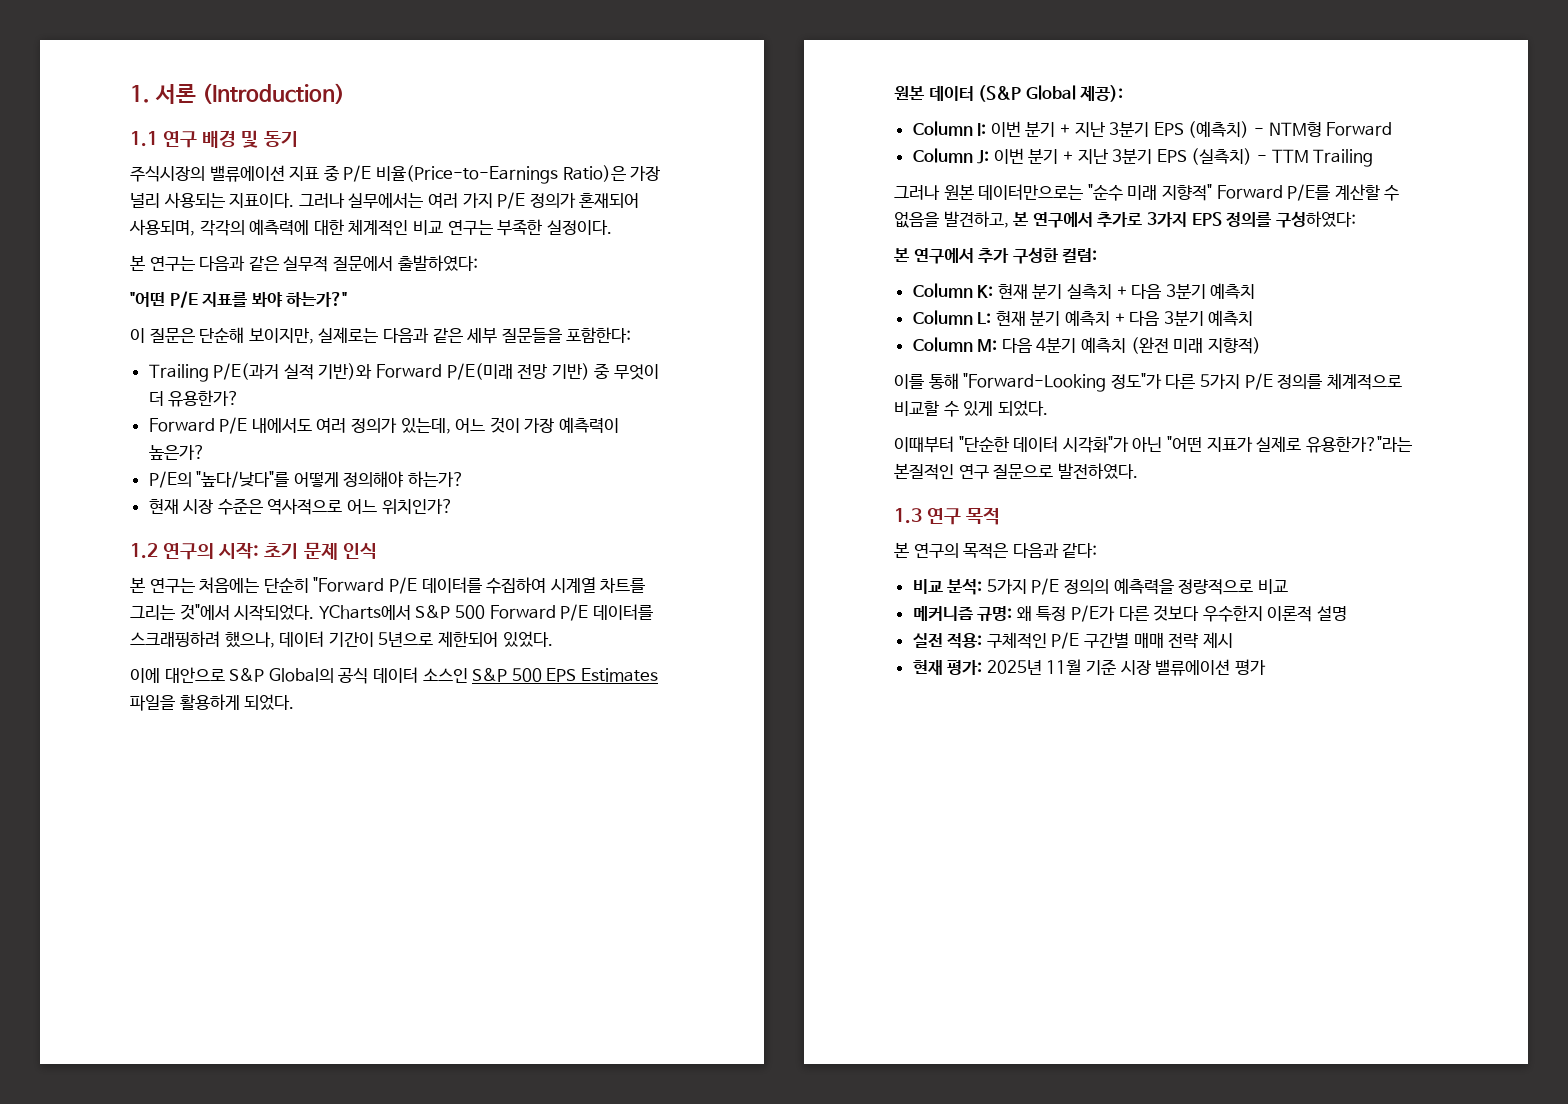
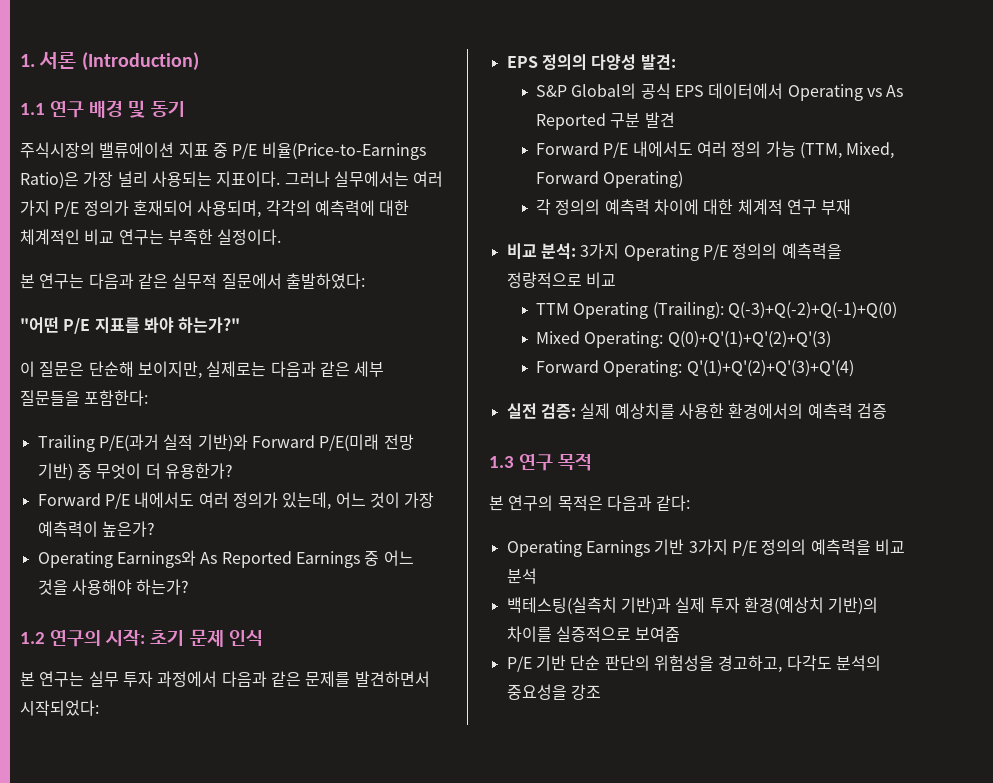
[148,471,465,488] [148,498,453,515] P/E의 "높다/낮다"를 어떻게 정의해야 하는가? // 현재 시장 수준은 역사적으로 어느 위치인가? -> [37,550,414,568] [37,579,190,595] Operating Earnings와 As Reported Earnings 중 어느 것을 사용해야 하는가?
[199,577,646,594] [130,604,653,621] [130,631,553,648] [130,667,658,684] [130,694,295,711] [894,85,1124,102] [912,121,1393,138] [912,148,1374,167] [894,184,1400,201] [894,211,1356,228] [894,247,1098,264] [912,283,1256,299] [912,310,1254,326] [912,337,1261,354] [894,373,1402,392] [894,400,1048,417] [894,436,1412,453] [894,463,1138,480] 처음에는 단순히 "Forward P/E 데이터를 수집하여 시계열 차트를 그리는 것"에서 시작되었다. YCharts에서 S&P 500 Forward P/E 데이터를 스크래핑하려 했으나, 데이터 기간이 5년으로 제한되어 있었다. // 이에 대안으로 S&P Global의 공식 데이터 소스인 S&P 500 EPS Estimates 파일을 활용하게 되었다. // 원본 데이터 (S&P Global 제공): // Column I: 이번 분기 + 지난 3분기 EPS (예측치) - NTM형 Forward // Column J: 이번 분기 + 지난 3분기 EPS (실측치) - TTM Trailing // 그러나 원본 데이터만으로는 "순수 미래 지향적" Forward P/E를 계산할 수 없음을 발견하고, 본 연구에서 추가로 3가지 EPS 정의를 구성하였다: // 본 연구에서 추가 구성한 컬럼: // Column K: 현재 분기 실측치 + 다음 3분기 예측치 // Column L: 현재 분기 예측치 + 다음 3분기 예측치 // Column M: 다음 4분기 예측치 (완전 미래 지향적) // 이를 통해 "Forward-Looking 정도"가 다른 5가지 P/E 정의를 체계적으로 비교할 수 있게 되었다. // 이때부터 "단순한 데이터 시각화"가 아닌 "어떤 지표가 실제로 유용한가?"라는 본질적인 연구 질문으로 발전하였다. -> [88,671,430,687] [20,700,99,716] [506,54,676,70] [536,83,904,101] [536,112,675,130] [536,141,895,159] [536,171,684,188] [536,199,852,215] [506,243,842,261] [506,272,616,288] [536,302,898,319] [536,331,831,348] [536,360,854,377] [506,403,887,419] 실무 투자 과정에서 다음과 같은 문제를 발견하면서 시작되었다: // EPS 정의의 다양성 발견: // S&P Global의 공식 EPS 데이터에서 Operating vs As Reported 구분 발견 // Forward P/E 내에서도 여러 정의 가능 (TTM, Mixed, Forward Operating) // 각 정의의 예측력 차이에 대한 체계적 연구 부재 // 비교 분석: 3가지 Operating P/E 정의의 예측력을 정량적으로 비교 // TTM Operating (Trailing): Q(-3)+Q(-2)+Q(-1)+Q(0) // Mixed Operating: Q(0)+Q'(1)+Q'(2)+Q'(3) // Forward Operating: Q'(1)+Q'(2)+Q'(3)+Q'(4) // 실전 검증: 실제 예상치를 사용한 환경에서의 예측력 검증
[912,578,1288,595] [912,605,1348,622] [912,632,1233,649] [912,659,1266,676] 비교 분석: 5가지 P/E 정의의 예측력을 정량적으로 비교 // 메커니즘 규명: 왜 특정 P/E가 다른 것보다 우수한지 이론적 설명 // 실전 적용: 구체적인 P/E 구간별 매매 전략 제시 // 현재 평가: 2025년 11월 기준 시장 밸류에이션 평가 -> [506,539,905,557] [506,568,537,584] [506,597,879,615] [506,626,681,642] [506,655,881,673] [506,684,601,700] Operating Earnings 기반 3가지 P/E 정의의 예측력을 비교 분석 // 백테스팅(실측치 기반)과 실제 투자 환경(예상치 기반)의 차이를 실증적으로 보여줌 // P/E 기반 단순 판단의 위험성을 경고하고, 다각도 분석의 중요성을 강조

